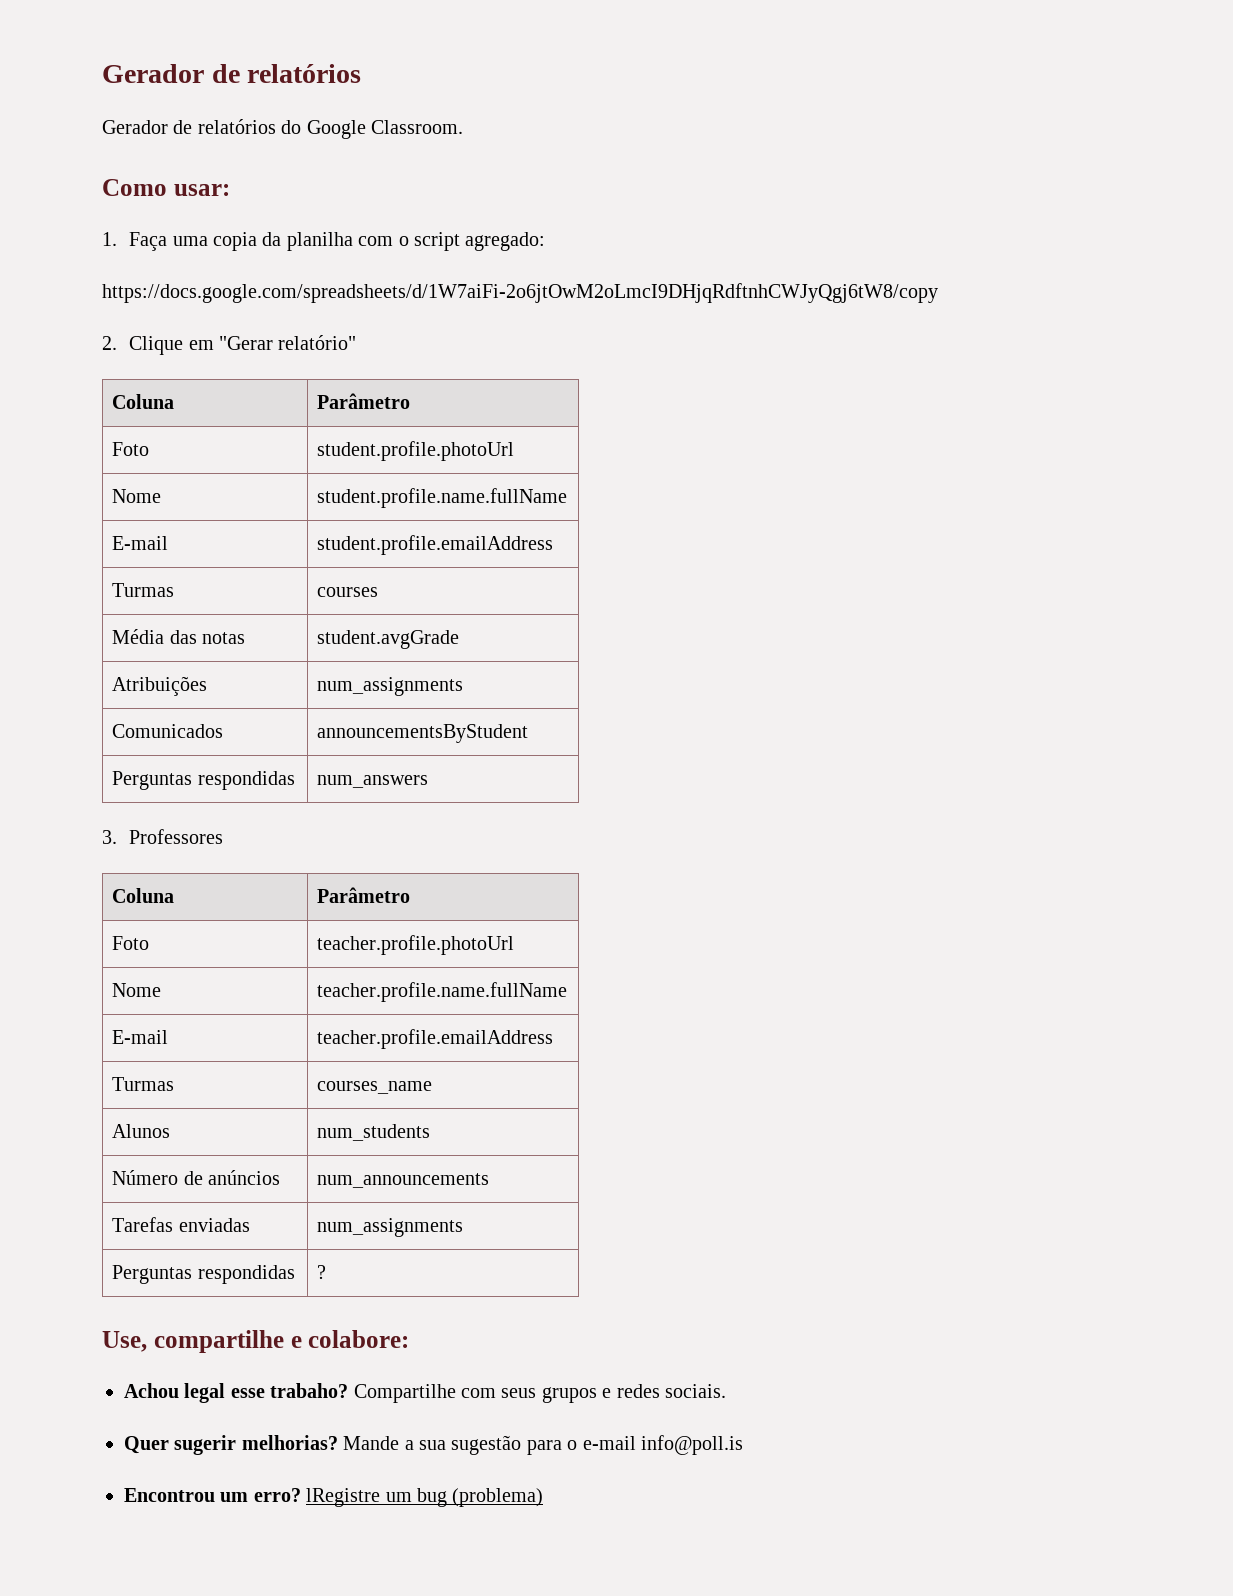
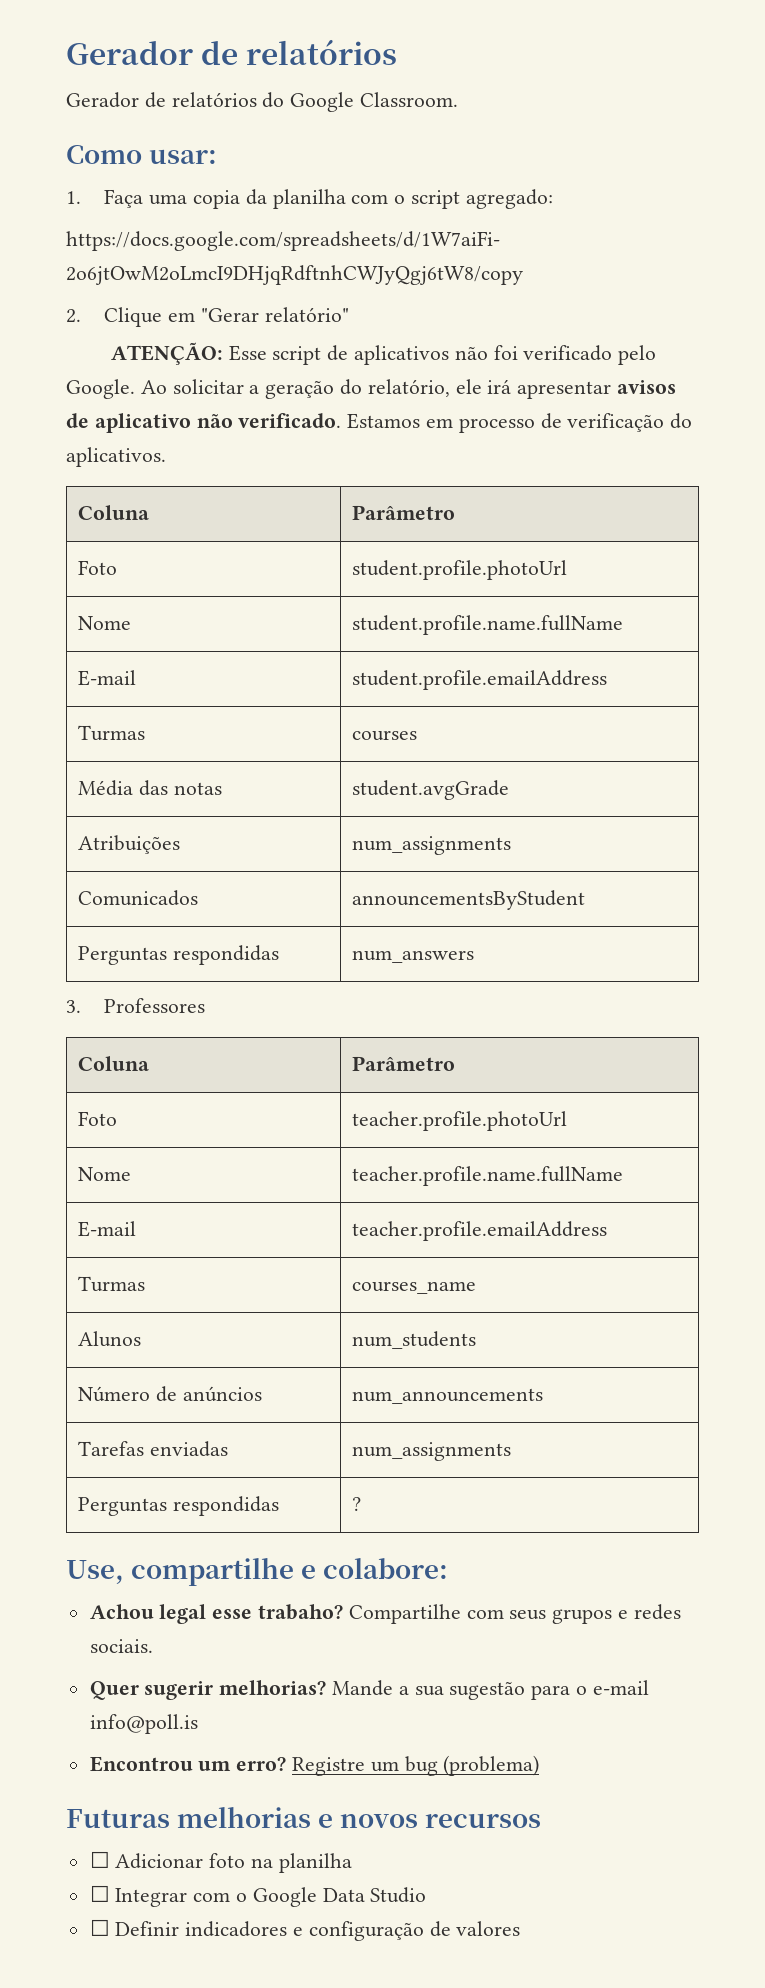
(357, 342) none -> [110,342,657,365] [66,379,677,399] [66,413,693,433] [66,447,166,467] // ATENÇÃO: Esse script de aplicativos não foi verificado pelo Google. Ao solicitar a geração do relatório, ele irá apresentar avisos de aplicativo não verificado. Estamos em processo de verificação do aplicativos.
[306,1488,381,1507] lRegistre -> [292,1757,366,1776] Registre
(544, 1497) none -> [66,1807,542,1828] [89,1851,352,1873] [89,1885,427,1907] [89,1919,521,1941] // Futuras melhorias e novos recursos // ☐ Adicionar foto na planilha // ☐ Integrar com o Google Data Studio // ☐ Definir indicadores e configuração de valores

